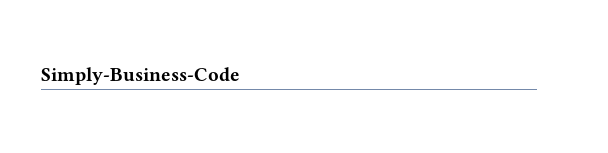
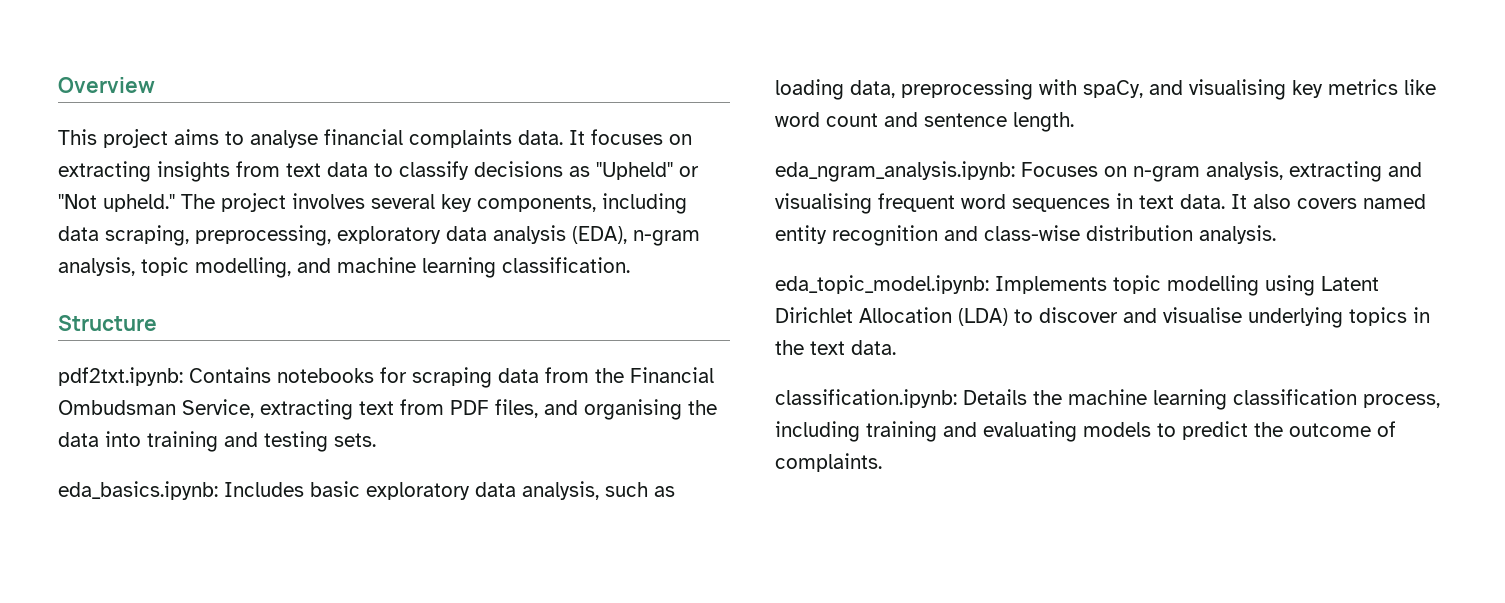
[41,67,240,85] Simply-Business-Code -> [58,77,155,93] [58,129,692,148] [58,161,699,182] [58,193,687,214] [58,225,700,246] [58,257,630,278] [58,315,157,331] [58,367,714,388] [58,399,717,420] [58,431,376,452] [58,481,675,500] [775,79,1436,100] [775,112,1074,132] [775,161,1422,182] [775,193,1426,214] [775,225,1276,246] [775,275,1379,296] [775,307,1430,328] [775,340,896,355] [775,389,1440,410] [775,421,1396,442] [775,453,882,472] Overview // This project aims to analyse financial complaints data. It focuses on extracting insights from text data to classify decisions as "Upheld" or "Not upheld." The project involves several key components, including data scraping, preprocessing, exploratory data analysis (EDA), n-gram analysis, topic modelling, and machine learning classification. // Structure // pdf2txt.ipynb: Contains notebooks for scraping data from the Financial Ombudsman Service, extracting text from PDF files, and organising the data into training and testing sets. // eda_basics.ipynb: Includes basic exploratory data analysis, such as loading data, preprocessing with spaCy, and visualising key metrics like word count and sentence length. // eda_ngram_analysis.ipynb: Focuses on n-gram analysis, extracting and visualising frequent word sequences in text data. It also covers named entity recognition and class-wise distribution analysis. // eda_topic_model.ipynb: Implements topic modelling using Latent Dirichlet Allocation (LDA) to discover and visualise underlying topics in the text data. // classification.ipynb: Details the machine learning classification process, including training and evaluating models to predict the outcome of complaints.

